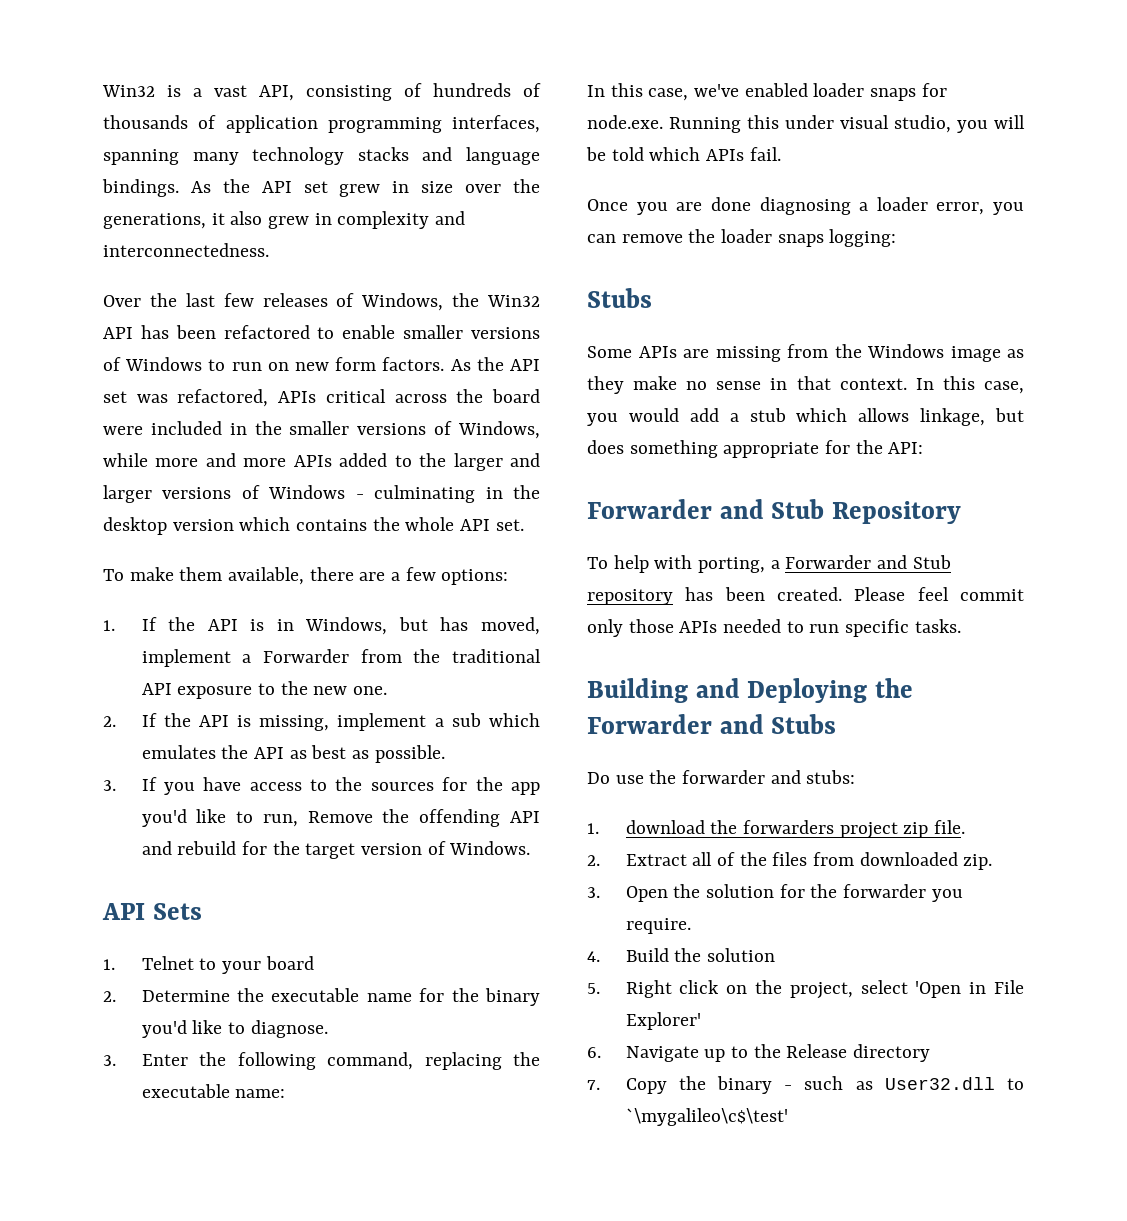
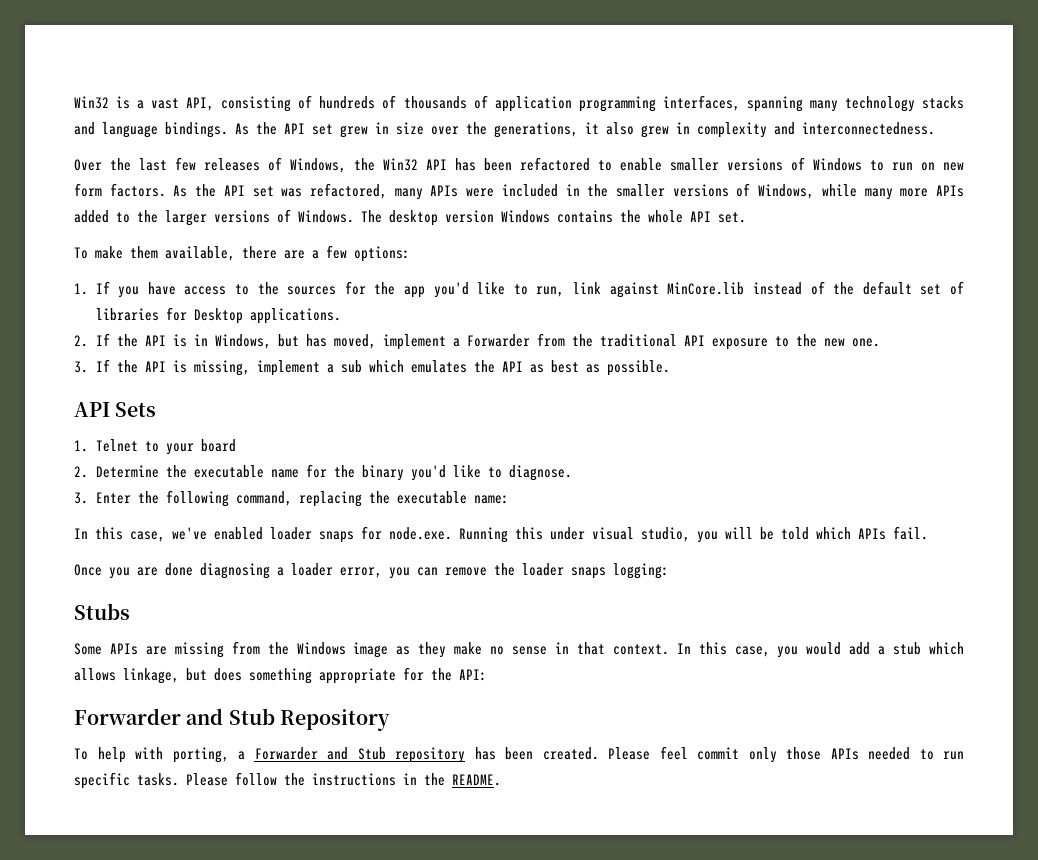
[278,389,540,403] APIs critical across the board -> [394,185,459,200] many APIs
[155,453,236,467] more and -> [864,188,893,200] many
[510,453,540,467] [103,485,540,503] and larger versions of Windows - culminating in the -> [214,209,382,223] versions of Windows. The
[239,517,291,531] which -> [501,210,550,223] Windows
(157, 624) none -> [118,281,965,298] [95,307,341,324] [74,333,110,347] you have access to the sources for the app you'd like to run, link against MinCore.lib instead of the default set of libraries for Desktop applications. // 2. If
[103,716,116,727] 2. -> [74,361,88,373] 3.
[103,777,540,795] [141,809,540,827] [141,841,531,859] // 3. If you have access to the sources for the app you'd like to run, Remove the offending API and rebuild for the target version of Windows. -> (670, 368) none
[587,678,914,703] [587,714,837,734] [587,770,856,784] [587,820,965,839] [587,852,993,870] [587,884,963,902] [625,918,691,934] [587,948,775,962] [587,980,1024,999] [625,1012,701,1030] [587,1044,930,1062] [587,1076,1024,1094] [625,1108,788,1126] // Building and Deploying the Forwarder and Stubs // Do use the forwarder and stubs: // 1. download the forwarders project zip file. // 2. Extract all of the files from downloaded zip. // 3. Open the solution for the forwarder you require. // 4. Build the solution // 5. Right click on the project, select 'Open in File Explorer' // 6. Navigate up to the Release directory // 7. Copy the binary - such as User32.dll to `\mygalileo\c$\test' -> [186,772,501,786] Please follow the instructions in the README.

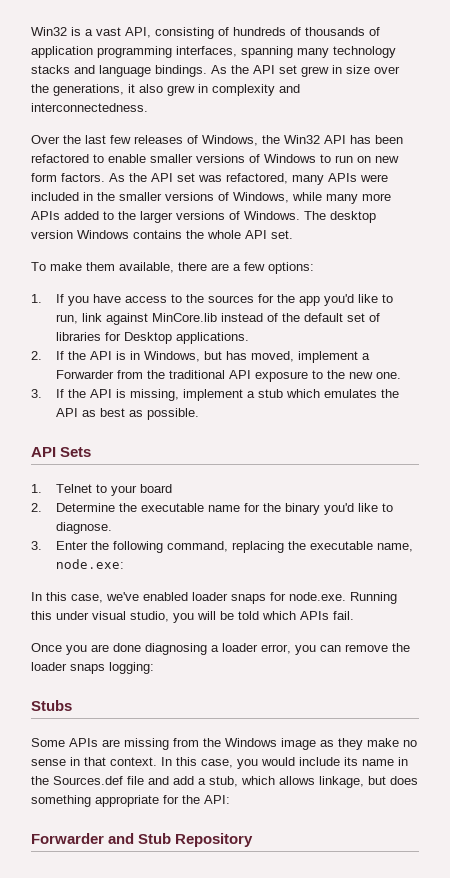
[340,360,362,373] sub -> [258,389,284,398] stub
[473,495,509,504] name: -> [377,543,414,552] [56,559,125,569] name, node.exe:
(842, 648) none -> [299,757,408,766] [31,776,169,785] include its name in the Sources.def file and
[893,642,922,655] stub -> [209,776,238,787] stub,
[74,746,964,763] [74,772,501,789] // To help with porting, a Forwarder and Stub repository has been created. Please feel commit only those APIs needed to run specific tasks. Please follow the instructions in the README. -> (254, 840) none

